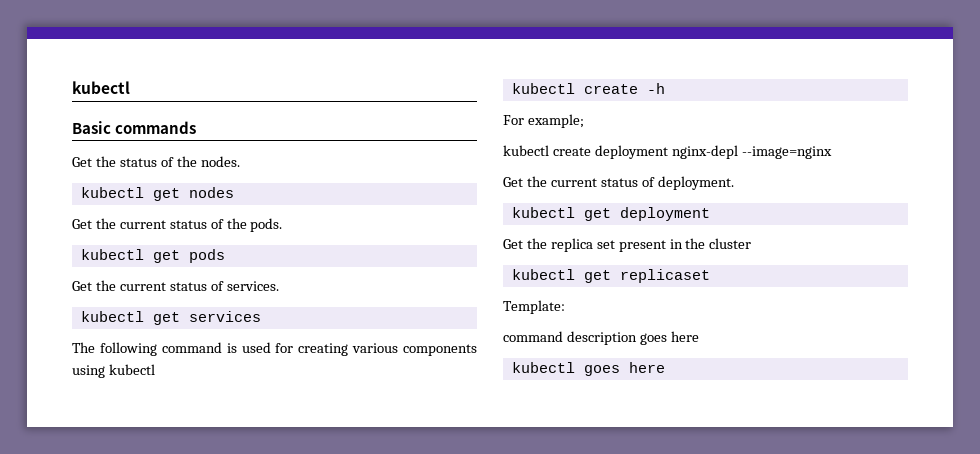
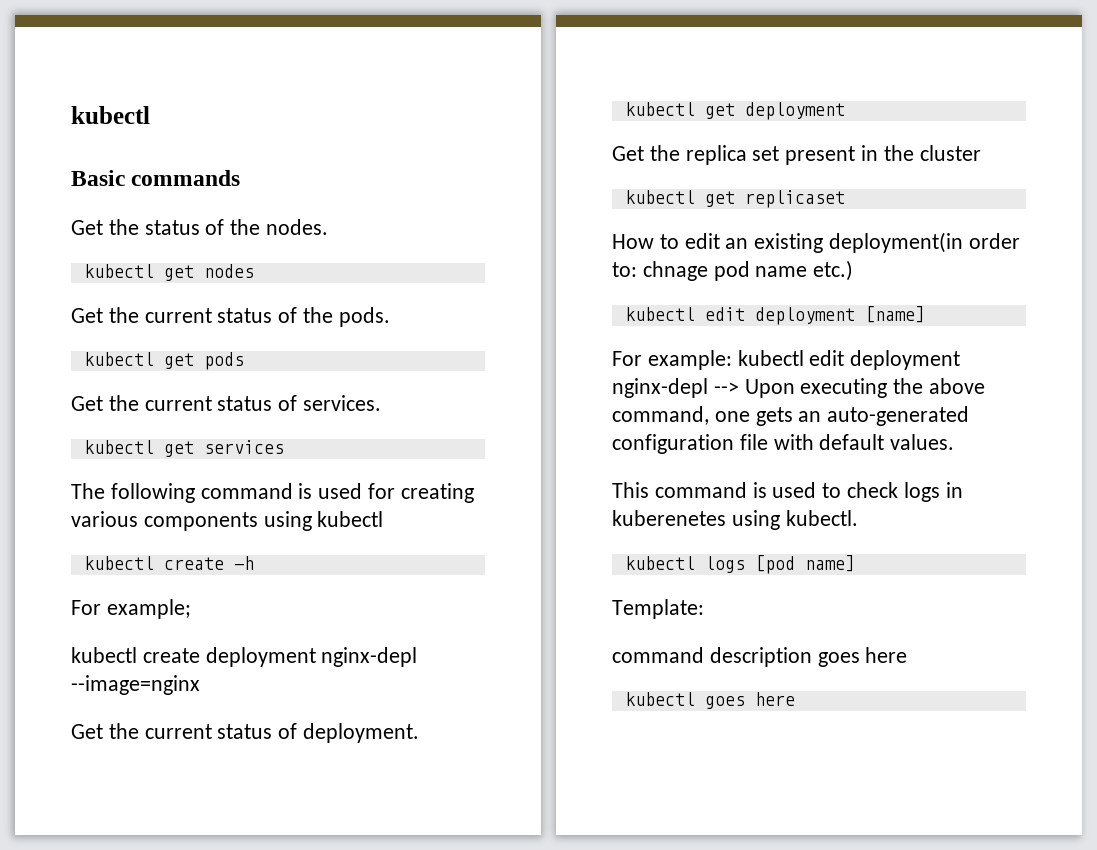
(710, 276) none -> [612,232,1020,253] [612,260,854,281] [624,306,925,325] [612,350,961,370] [612,378,986,398] [612,406,970,426] [612,434,955,454] [612,482,963,502] [612,510,858,530] [624,555,855,574] // How to edit an existing deployment(in order to: chnage pod name etc.) // kubectl edit deployment [name] // For example: kubectl edit deployment nginx-depl --> Upon executing the above command, one gets an auto-generated configuration file with default values. // This command is used to check logs in kuberenetes using kubectl. // kubectl logs [pod name]

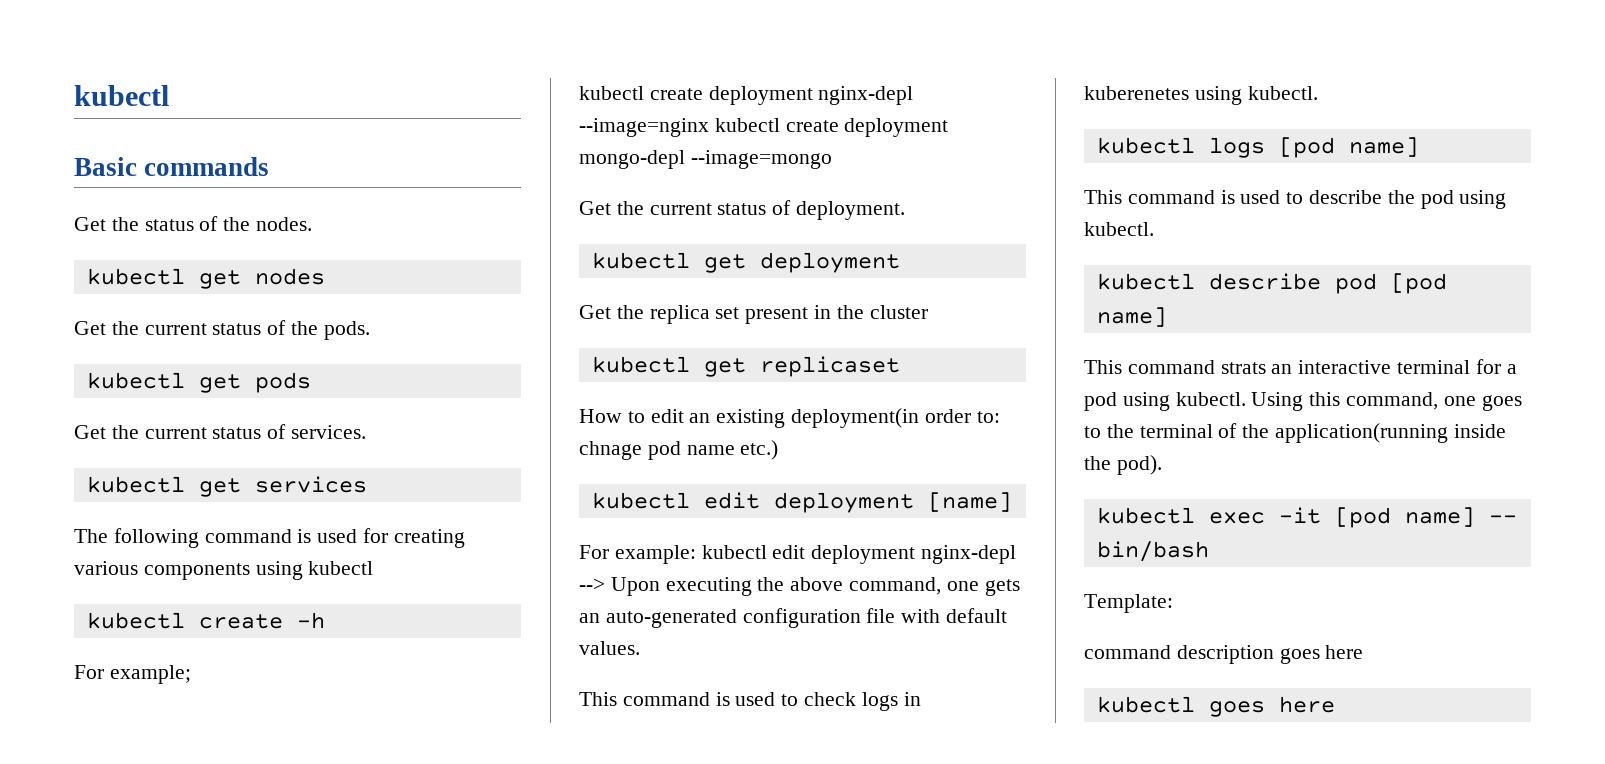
(200, 685) none -> [714,118,949,137] [579,150,832,169] kubectl create deployment mongo-depl --image=mongo
(855, 563) none -> [1084,190,1507,209] [1084,222,1154,236] [1096,273,1447,294] [1096,307,1167,327] [1084,359,1517,374] [1084,392,1522,411] [1084,423,1506,443] [1084,455,1162,475] [1096,507,1517,528] [1096,541,1209,562] // This command is used to describe the pod using kubectl. // kubectl describe pod [pod name] // This command strats an interactive terminal for a pod using kubectl. Using this command, one goes to the terminal of the application(running inside the pod). // kubectl exec -it [pod name] -- bin/bash

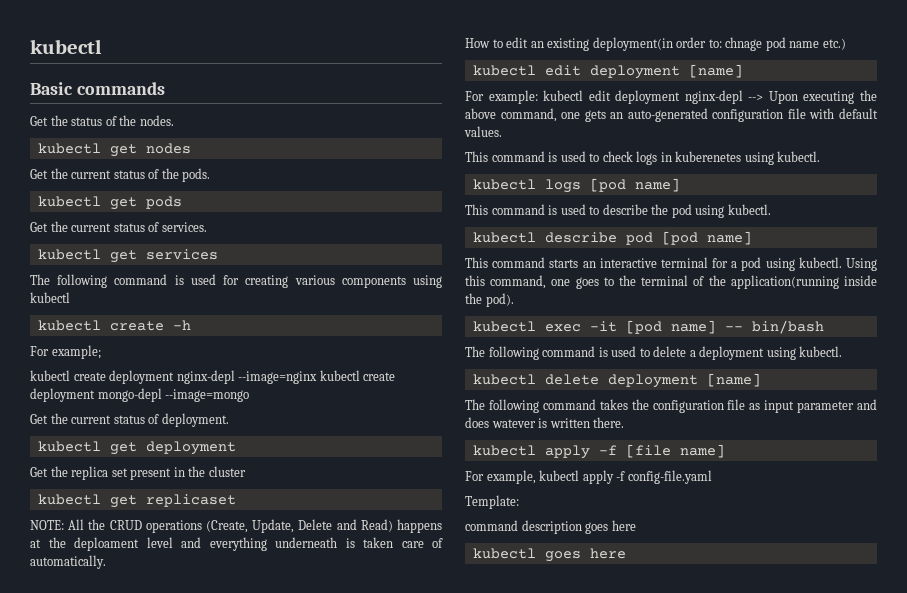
(900, 366) none -> [30,519,442,533] [30,537,443,551] [30,555,106,569] // NOTE: All the CRUD operations (Create, Update, Delete and Read) happens at the deploament level and everything underneath is taken care of automatically.
[1220,362,1266,374] strats -> [549,259,579,268] starts
(1209, 551) none -> [465,346,843,360] [472,373,761,388] [465,399,877,413] [465,417,625,428] [472,444,725,459] [465,470,712,484] // The following command is used to delete a deployment using kubectl. // kubectl delete deployment [name] // The following command takes the configuration file as input parameter and does watever is written there. // kubectl apply -f [file name] // For example, kubectl apply -f config-file.yaml

